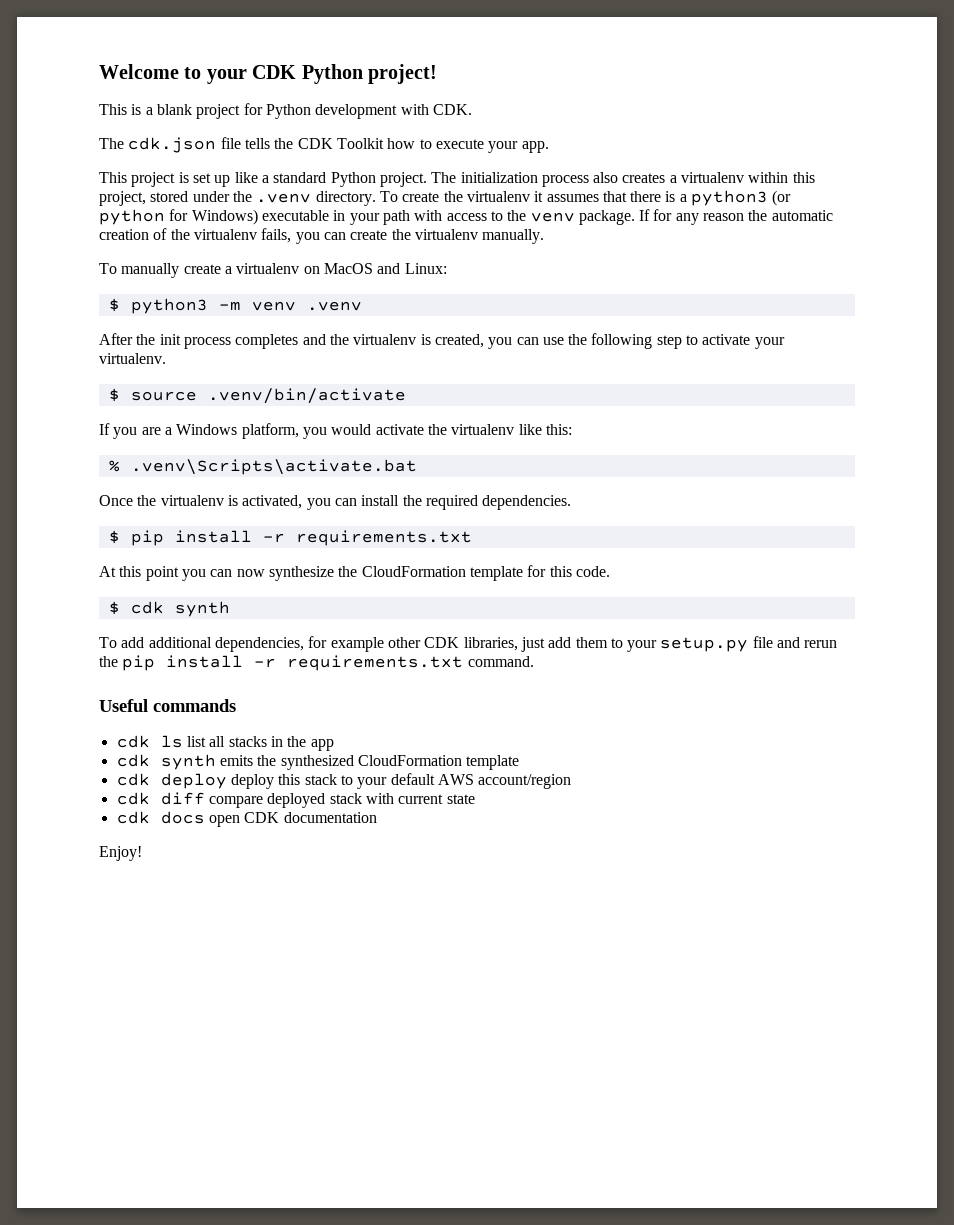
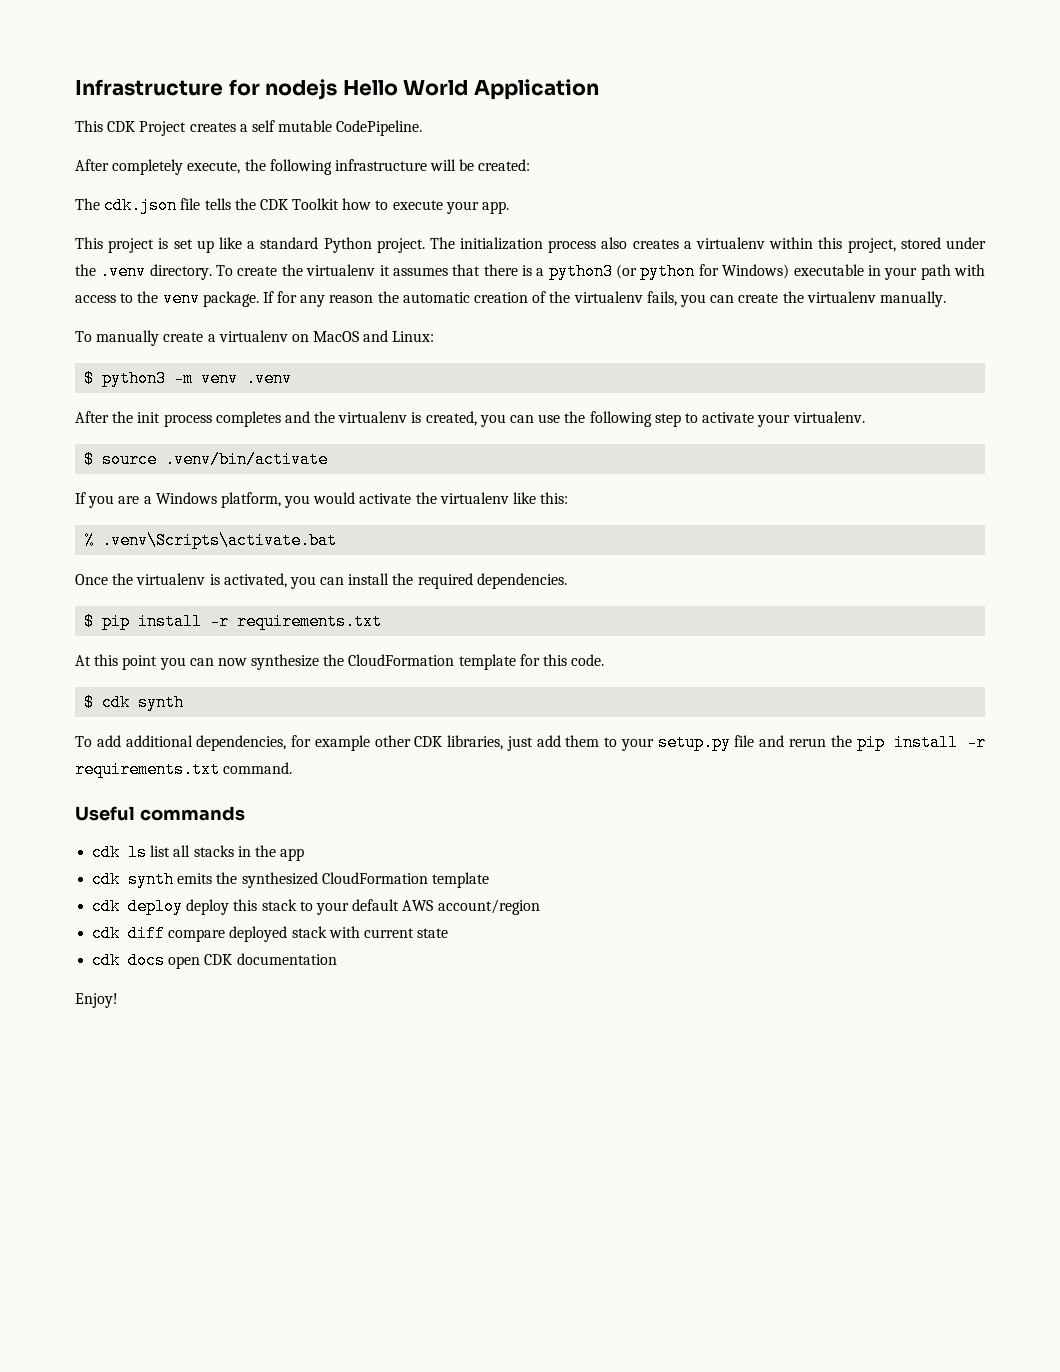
[99,64,437,84] [99,103,472,119] Welcome to your CDK Python project! // This is a blank project for Python development with CDK. -> [75,79,599,100] [75,120,423,136] [75,159,531,175] Infrastructure for nodejs Hello World Application // This CDK Project creates a self mutable CodePipeline. // After completely execute, the following infrastructure will be created:

